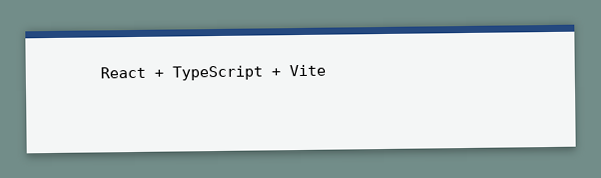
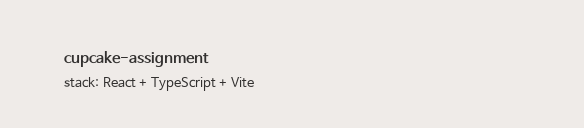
(100, 72) none -> [64,51,209,67] [64,77,99,88] cupcake-assignment // stack:

